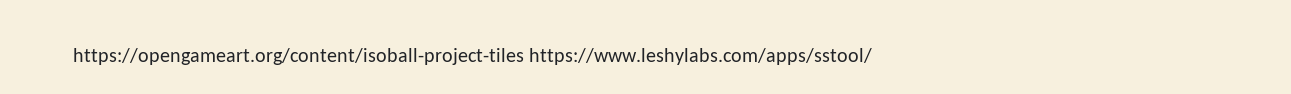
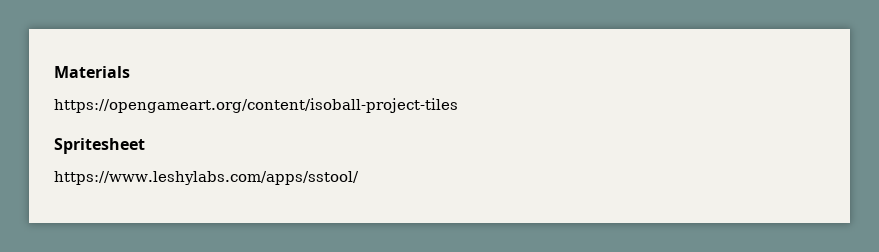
(73, 56) none -> [54,66,130,78] Materials //
(524, 56) none -> [54,138,145,154] // Spritesheet //

